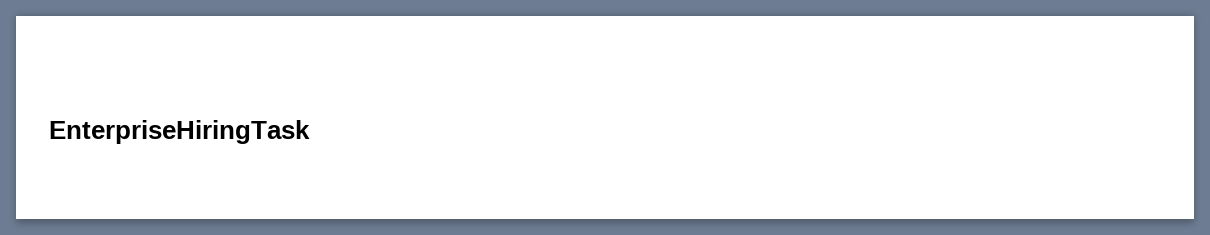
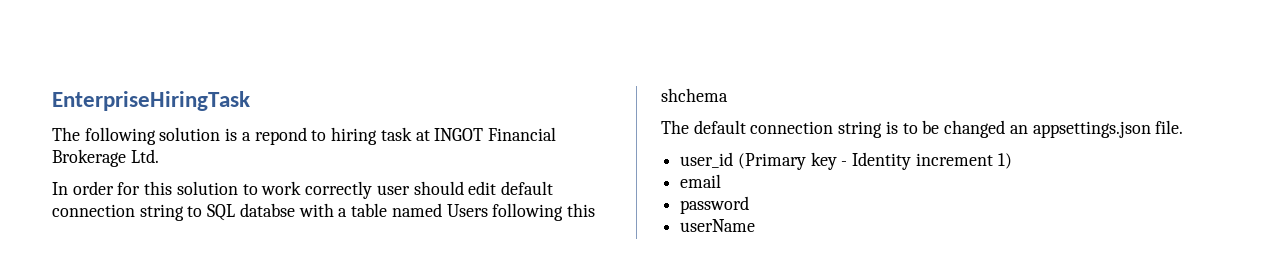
(310, 132) none -> [52,127,556,145] [52,149,159,167] [52,181,553,199] [52,203,595,221] [661,88,728,102] [661,120,1184,138] [680,152,1012,170] [680,174,722,188] [680,196,750,214] [680,219,756,232] // The following solution is a repond to hiring task at INGOT Financial Brokerage Ltd. // In order for this solution to work correctly user should edit default connection string to SQL databse with a table named Users following this shchema // The default connection string is to be changed an appsettings.json file. // user_id (Primary key - Identity increment 1) // email // password // userName

